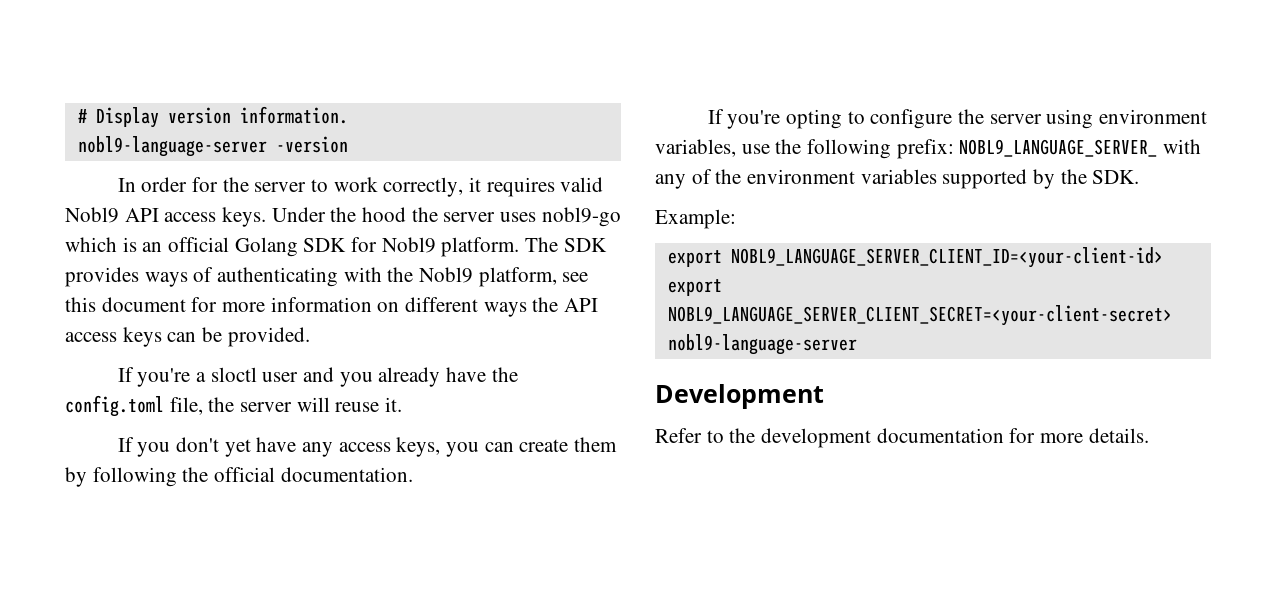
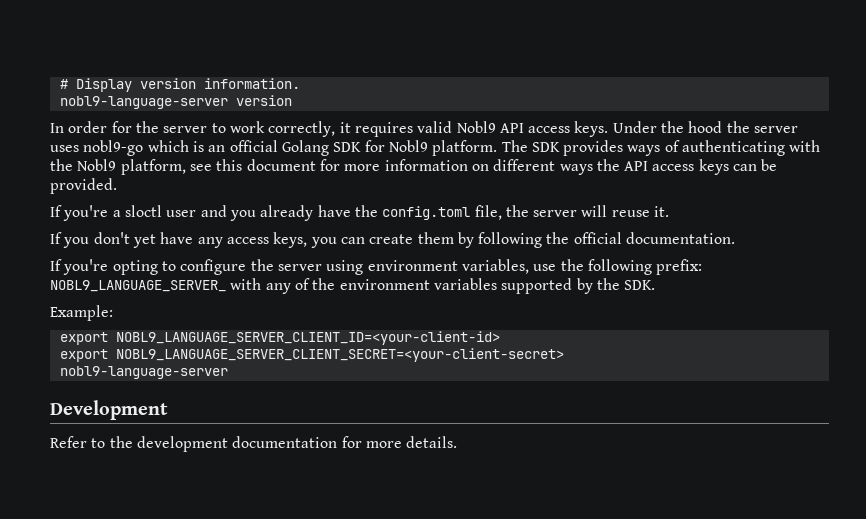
[275,136,348,153] -version -> [235,95,292,106] version

